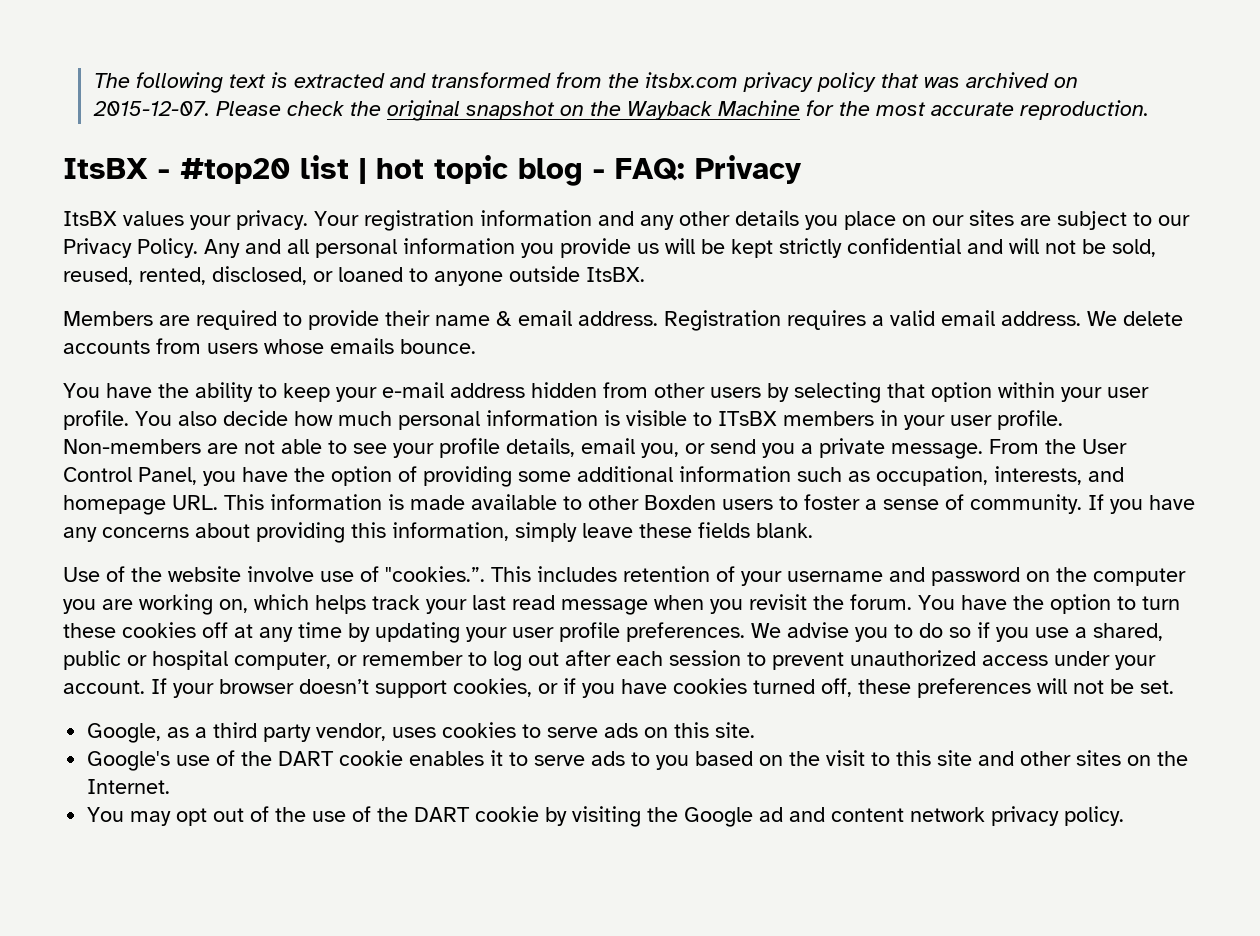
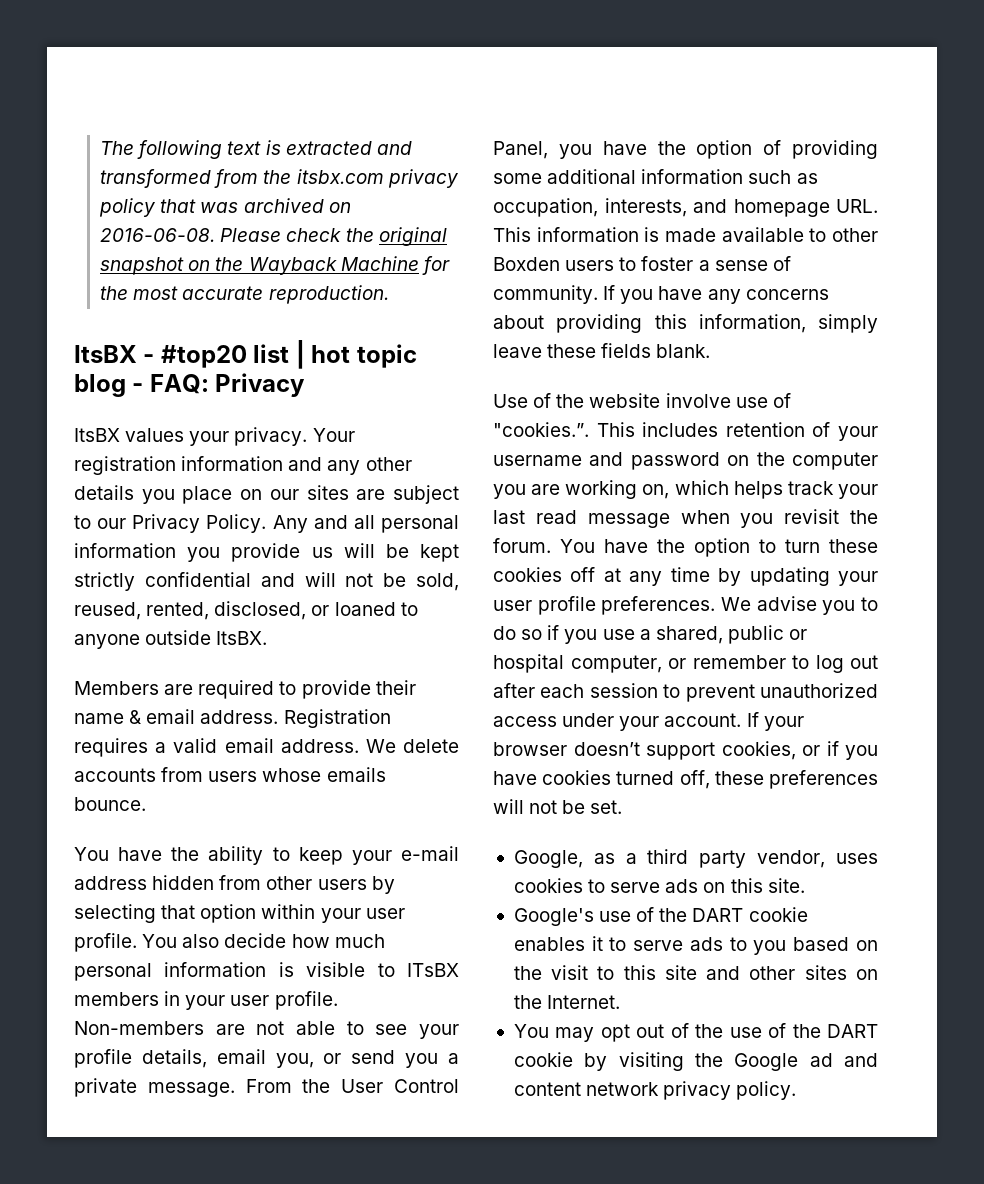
[92,101,210,116] 2015-12-07. -> [100,228,216,242] 2016-06-08.

